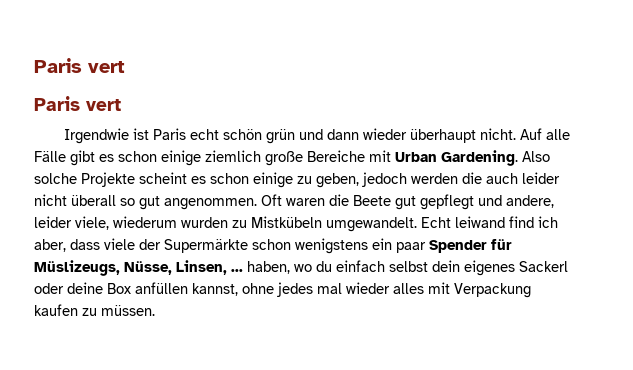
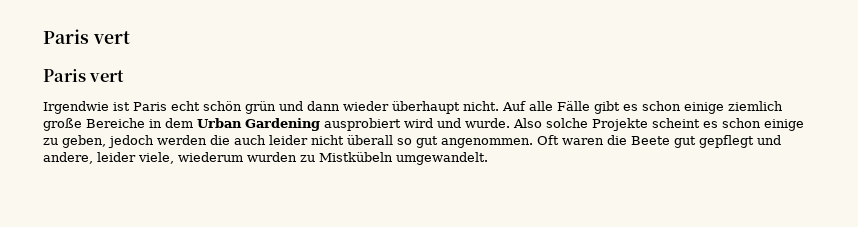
[369,150,518,166] mit Urban Gardening. -> [149,118,510,131] in dem Urban Gardening ausprobiert wird und wurde.
[421,216,558,228] [34,238,512,254] [34,260,568,276] [34,282,531,298] [34,304,155,316] Echt leiwand find ich aber, dass viele der Supermärkte schon wenigstens ein paar Spender für Müslizeugs, Nüsse, Linsen, ... haben, wo du einfach selbst dein eigenes Sackerl oder deine Box anfüllen kannst, ohne jedes mal wieder alles mit Verpackung kaufen zu müssen. -> (488, 158) none

